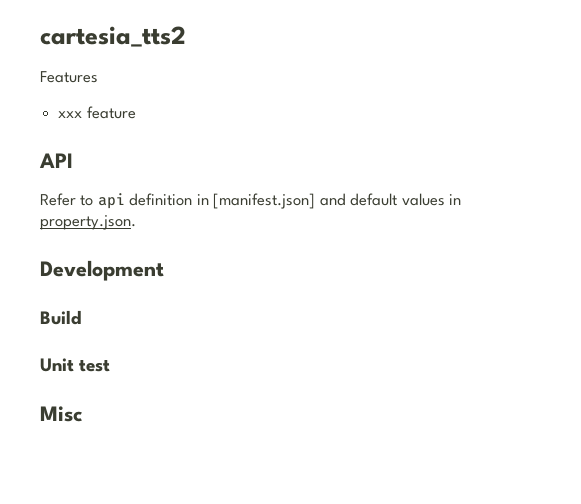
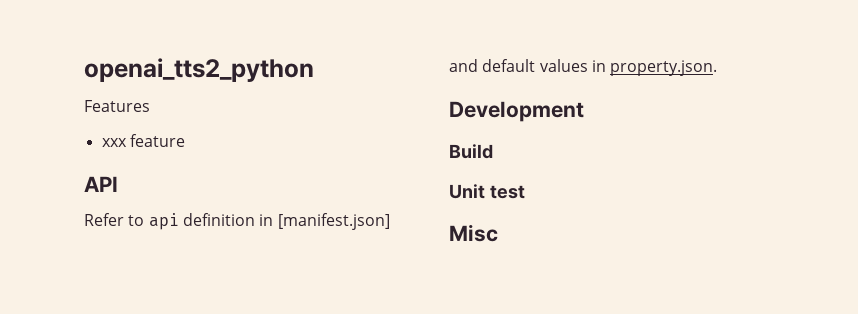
[40,26,186,47] cartesia_tts2 -> [84,58,314,82] openai_tts2_python

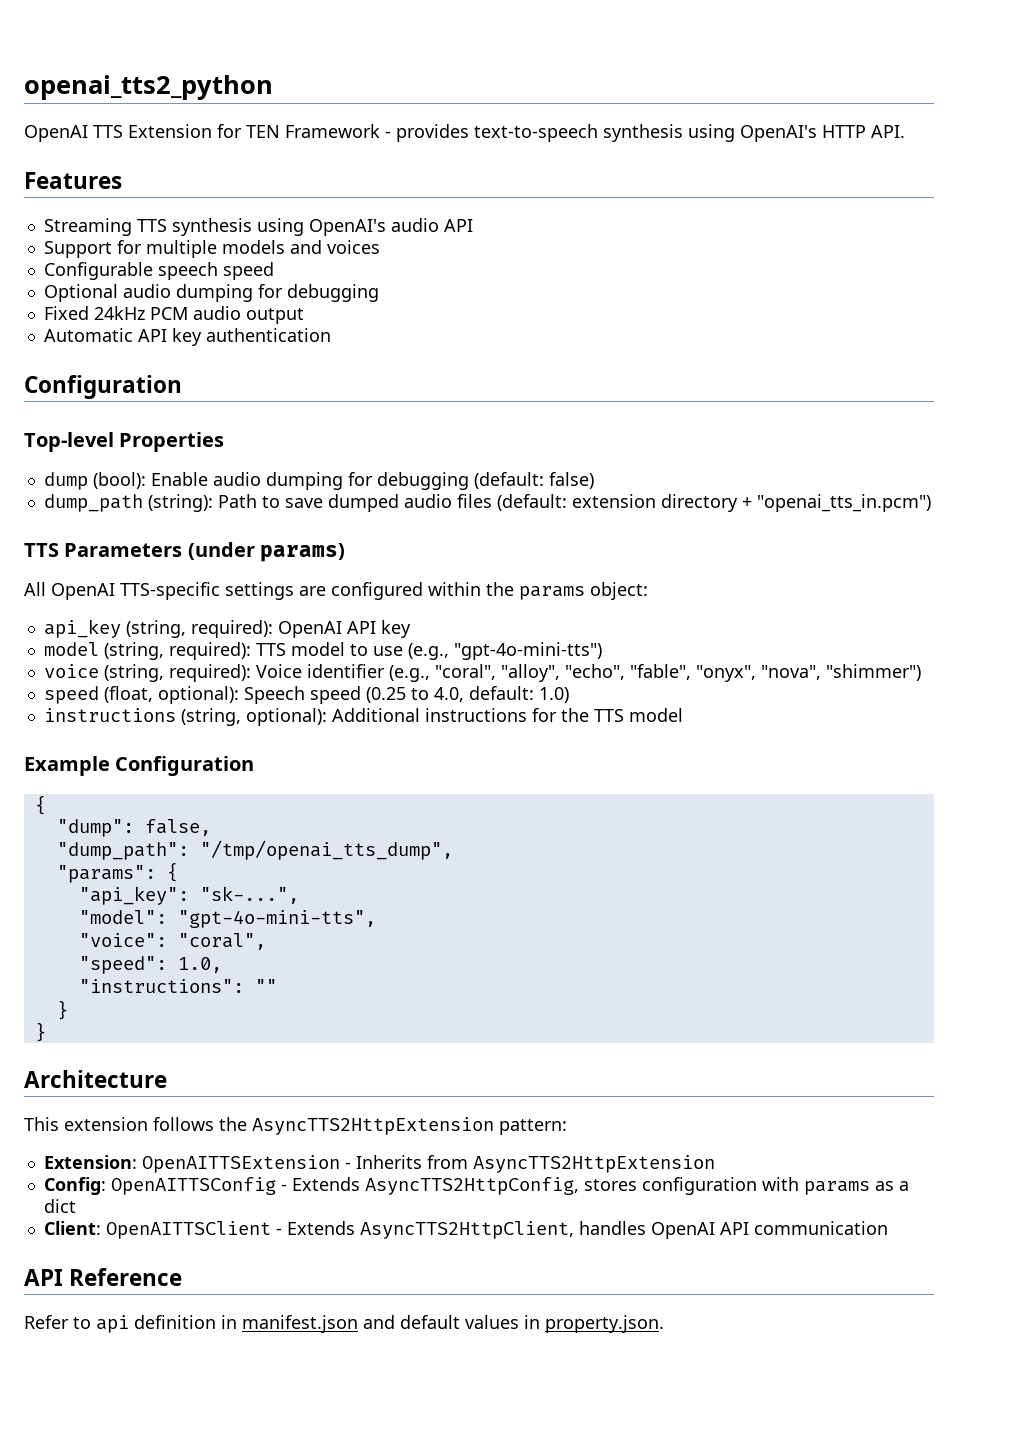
[84,100,150,112] [101,134,185,147] [84,176,118,192] Features // xxx feature // API -> [24,124,905,142] [24,172,122,189] [43,218,473,236] [43,240,380,258] [43,262,274,280] [43,284,379,302] [43,306,304,324] [43,328,331,346] [24,375,182,399] [24,432,225,452] [43,472,594,490] [43,494,931,512] [24,542,346,562] [24,582,648,600] [43,619,411,638] [43,642,602,660] [43,664,921,682] [43,686,569,704] [43,708,683,726] [24,756,255,776] [34,795,46,815] [56,819,211,837] [56,840,453,860] [56,862,178,883] [78,886,299,905] [78,910,376,928] [78,933,266,950] [78,956,222,974] [78,979,277,993] [56,1000,68,1020] [34,1022,46,1042] [24,1070,167,1088] [24,1117,567,1135] [43,1155,715,1173] [43,1177,909,1195] [43,1199,76,1213] [43,1221,888,1239] [24,1268,183,1286] OpenAI TTS Extension for TEN Framework - provides text-to-speech synthesis using OpenAI's HTTP API. // Features // Streaming TTS synthesis using OpenAI's audio API // Support for multiple models and voices // Configurable speech speed // Optional audio dumping for debugging // Fixed 24kHz PCM audio output // Automatic API key authentication // Configuration // Top-level Properties // dump (bool): Enable audio dumping for debugging (default: false) // dump_path (string): Path to save dumped audio files (default: extension directory + "openai_tts_in.pcm") // TTS Parameters (under params) // All OpenAI TTS-specific settings are configured within the params object: // api_key (string, required): OpenAI API key // model (string, required): TTS model to use (e.g., "gpt-4o-mini-tts") // voice (string, required): Voice identifier (e.g., "coral", "alloy", "echo", "fable", "onyx", "nova", "shimmer") // speed (float, optional): Speech speed (0.25 to 4.0, default: 1.0) // instructions (string, optional): Additional instructions for the TTS model // Example Configuration // { // "dump": false, // "dump_path": "/tmp/openai_tts_dump", // "params": { // "api_key": "sk-...", // "model": "gpt-4o-mini-tts", // "voice": "coral", // "speed": 1.0, // "instructions": "" // } // } // Architecture // This extension follows the AsyncTTS2HttpExtension pattern: // Extension: OpenAITTSExtension - Inherits from AsyncTTS2HttpExtension // Config: OpenAITTSConfig - Extends AsyncTTS2HttpConfig, stores configuration with params as a dict // Client: OpenAITTSClient - Extends AsyncTTS2HttpClient, handles OpenAI API communication // API Reference
[277,213,390,230] [manifest.json] -> [242,1315,358,1333] manifest.json
[449,101,584,122] [449,144,493,159] [449,184,525,199] [449,224,498,242] // Development // Build // Unit test // Misc -> (664, 1324) none

